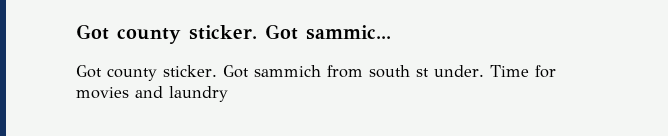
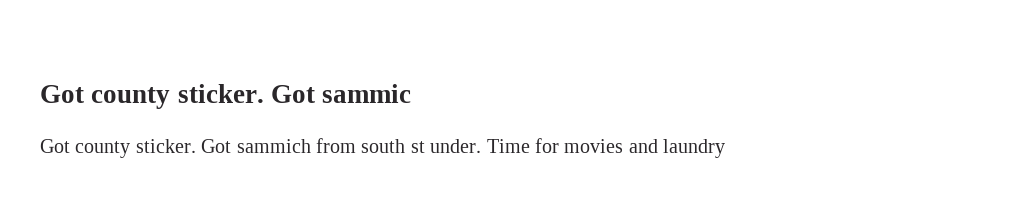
[76,24,391,44] Got county sticker. Got sammic... -> [40,84,412,109] Got county sticker. Got sammic

